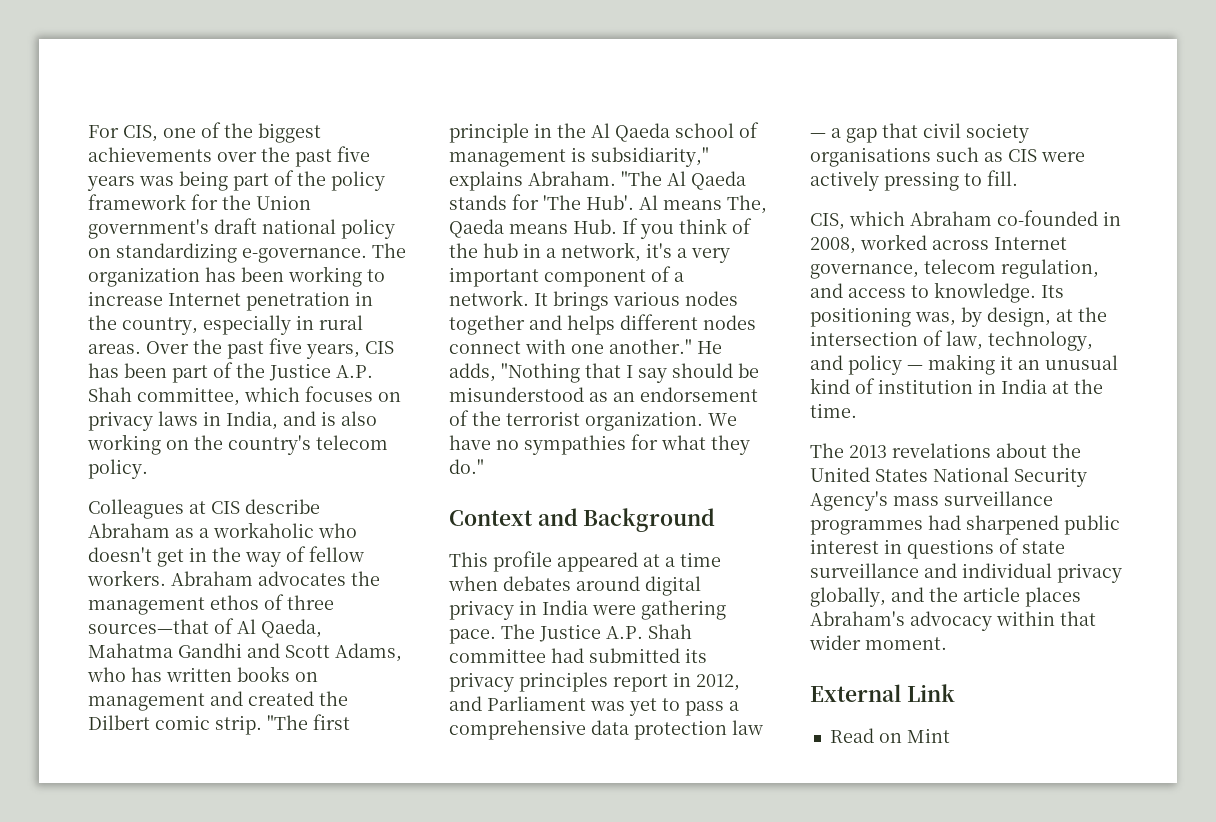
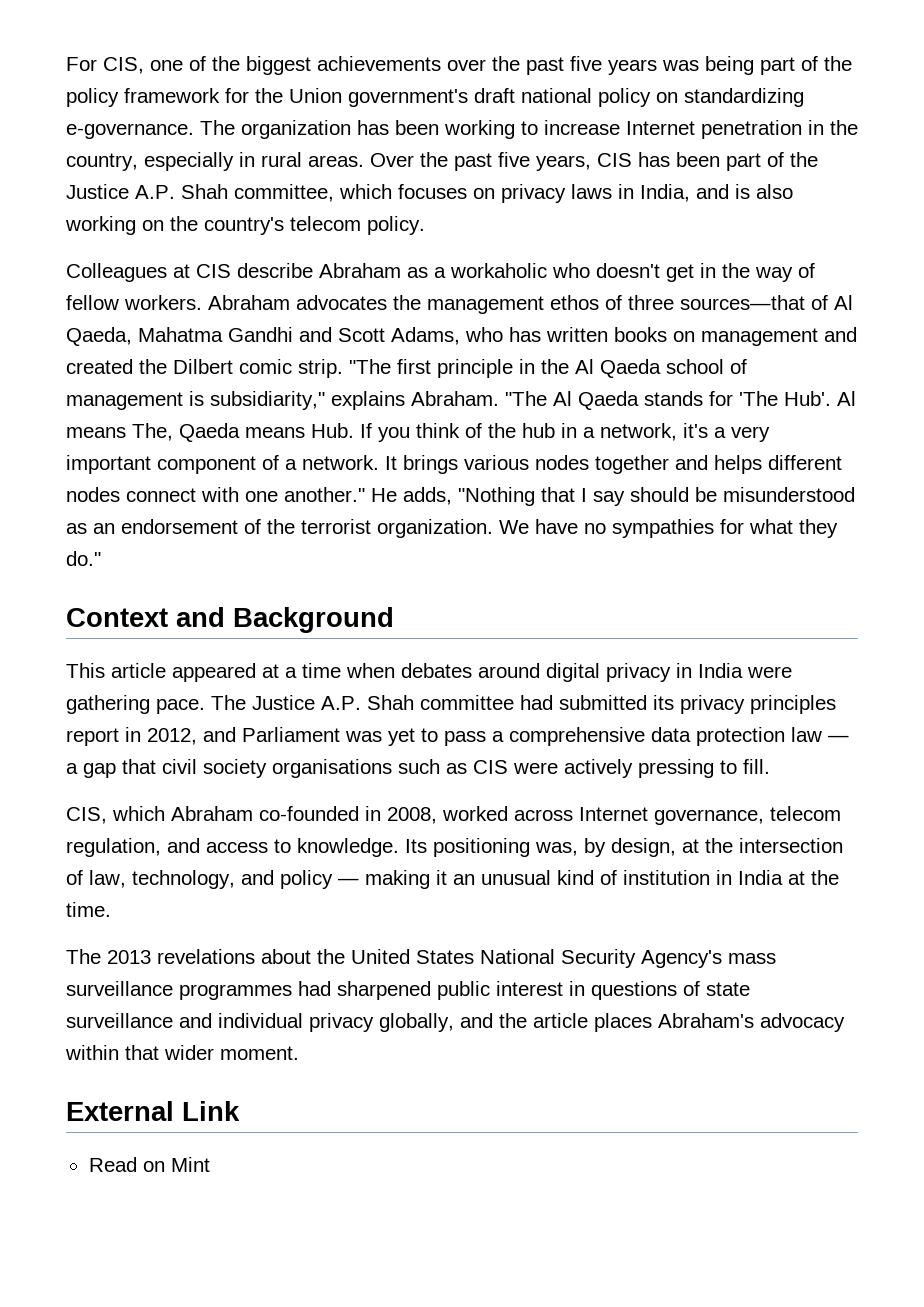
[493,551,552,572] profile -> [111,663,166,678] article

